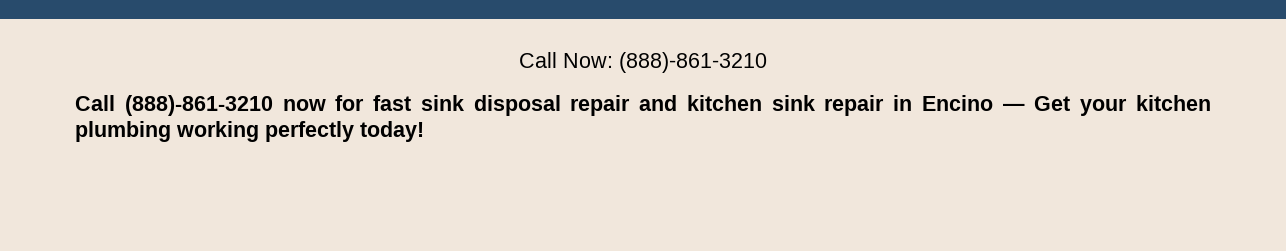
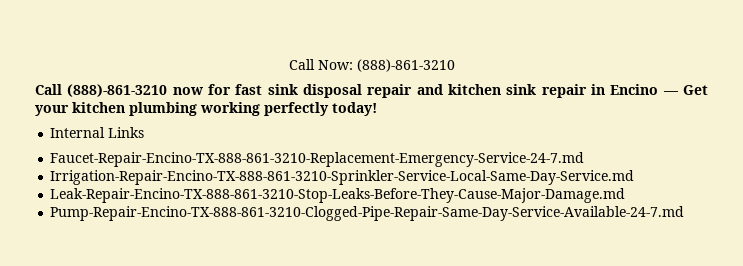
(424, 131) none -> [50,127,145,138] [50,152,585,167] [50,170,635,185] [50,188,626,203] [50,206,685,221] // Internal Links // Faucet-Repair-Encino-TX-888-861-3210-Replacement-Emergency-Service-24-7.md // Irrigation-Repair-Encino-TX-888-861-3210-Sprinkler-Service-Local-Same-Day-Service.md // Leak-Repair-Encino-TX-888-861-3210-Stop-Leaks-Before-They-Cause-Major-Damage.md // Pump-Repair-Encino-TX-888-861-3210-Clogged-Pipe-Repair-Same-Day-Service-Available-24-7.md

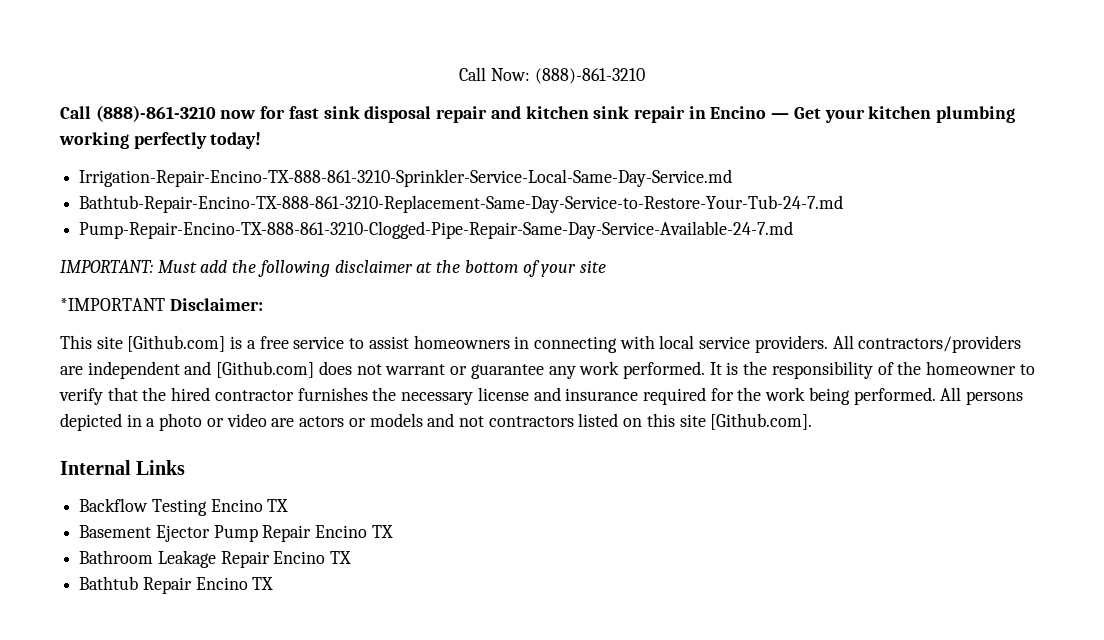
[50,127,145,138] [50,152,585,167] [50,170,635,185] [50,188,626,203] [50,206,685,221] Internal Links // Faucet-Repair-Encino-TX-888-861-3210-Replacement-Emergency-Service-24-7.md // Irrigation-Repair-Encino-TX-888-861-3210-Sprinkler-Service-Local-Same-Day-Service.md // Leak-Repair-Encino-TX-888-861-3210-Stop-Leaks-Before-They-Cause-Major-Damage.md // Pump-Repair-Encino-TX-888-861-3210-Clogged-Pipe-Repair-Same-Day-Service-Available-24-7.md -> [79,169,733,187] [79,195,844,213] [79,221,794,239] [60,260,606,277] [60,298,263,311] [60,335,1022,353] [60,361,1035,379] [59,387,1024,405] [60,413,813,431] [60,460,186,475] [79,498,289,516] [79,525,393,542] [79,550,352,568] [79,576,274,594] Irrigation-Repair-Encino-TX-888-861-3210-Sprinkler-Service-Local-Same-Day-Service.md // Bathtub-Repair-Encino-TX-888-861-3210-Replacement-Same-Day-Service-to-Restore-Your-Tub-24-7.md // Pump-Repair-Encino-TX-888-861-3210-Clogged-Pipe-Repair-Same-Day-Service-Available-24-7.md // IMPORTANT: Must add the following disclaimer at the bottom of your site // *IMPORTANT Disclaimer: // This site [Github.com] is a free service to assist homeowners in connecting with local service providers. All contractors/providers are independent and [Github.com] does not warrant or guarantee any work performed. It is the responsibility of the homeowner to verify that the hired contractor furnishes the necessary license and insurance required for the work being performed. All persons depicted in a photo or video are actors or models and not contractors listed on this site [Github.com]. // Internal Links // Backflow Testing Encino TX // Basement Ejector Pump Repair Encino TX // Bathroom Leakage Repair Encino TX // Bathtub Repair Encino TX

